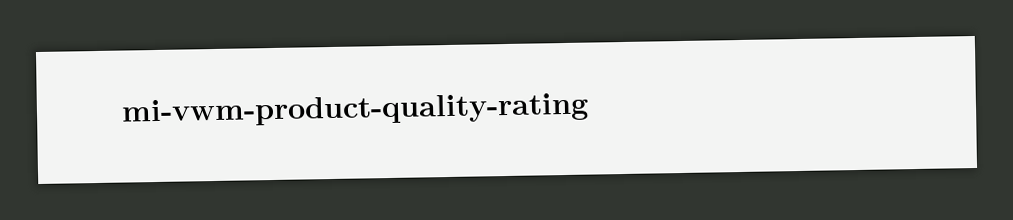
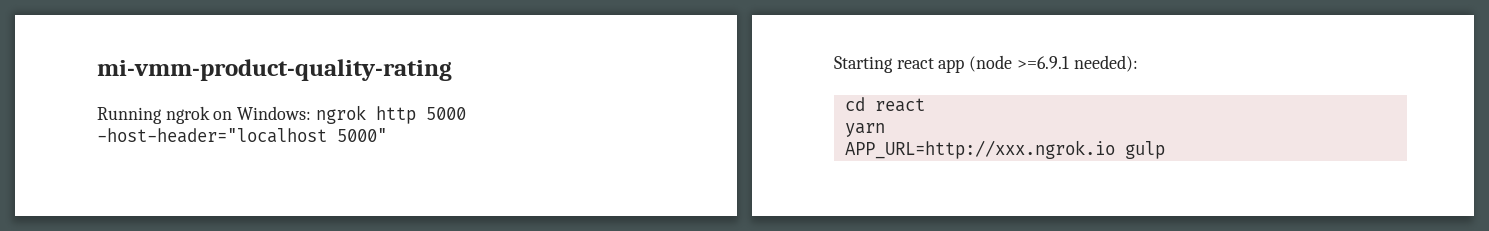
[121,92,589,128] mi-vwm-product-quality-rating -> [97,59,452,81] [97,105,466,124] [97,128,387,143] [834,55,1138,73] [844,97,925,112] [844,123,885,137] [844,140,1165,159] mi-vmm-product-quality-rating // Running ngrok on Windows: ngrok http 5000 -host-header="localhost 5000" // Starting react app (node >=6.9.1 needed): // cd react // yarn // APP_URL=http://xxx.ngrok.io gulp

